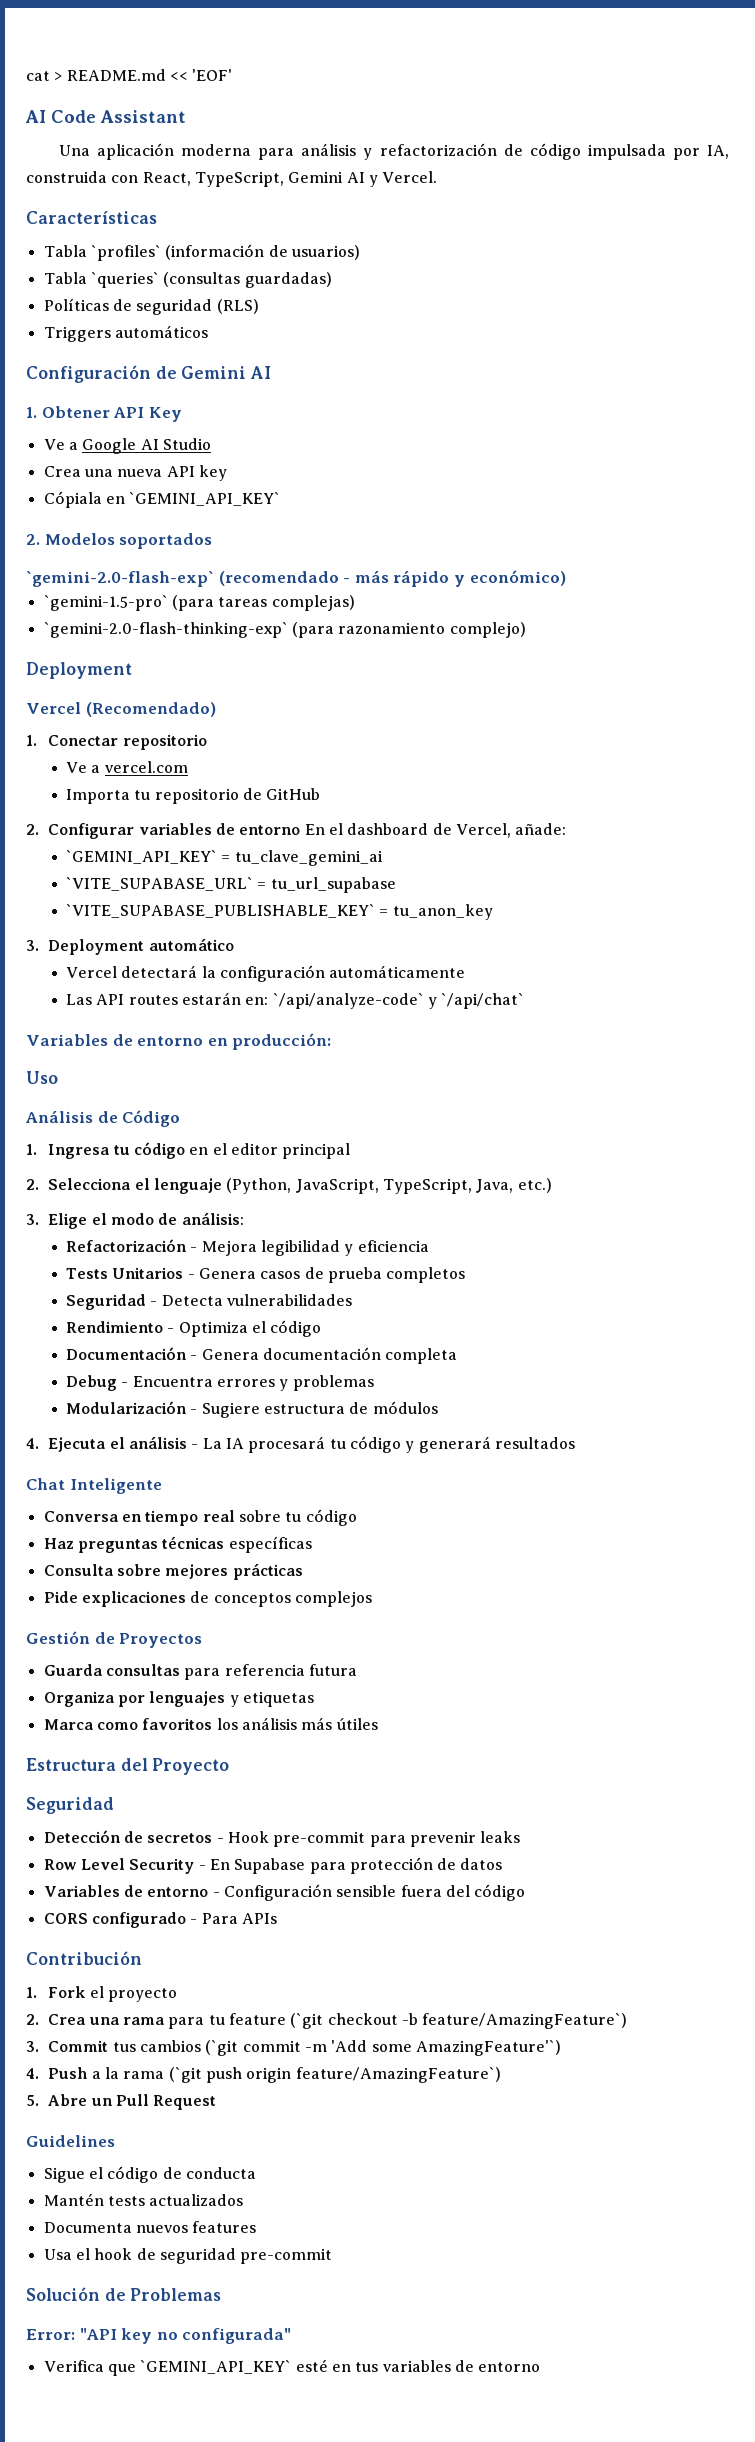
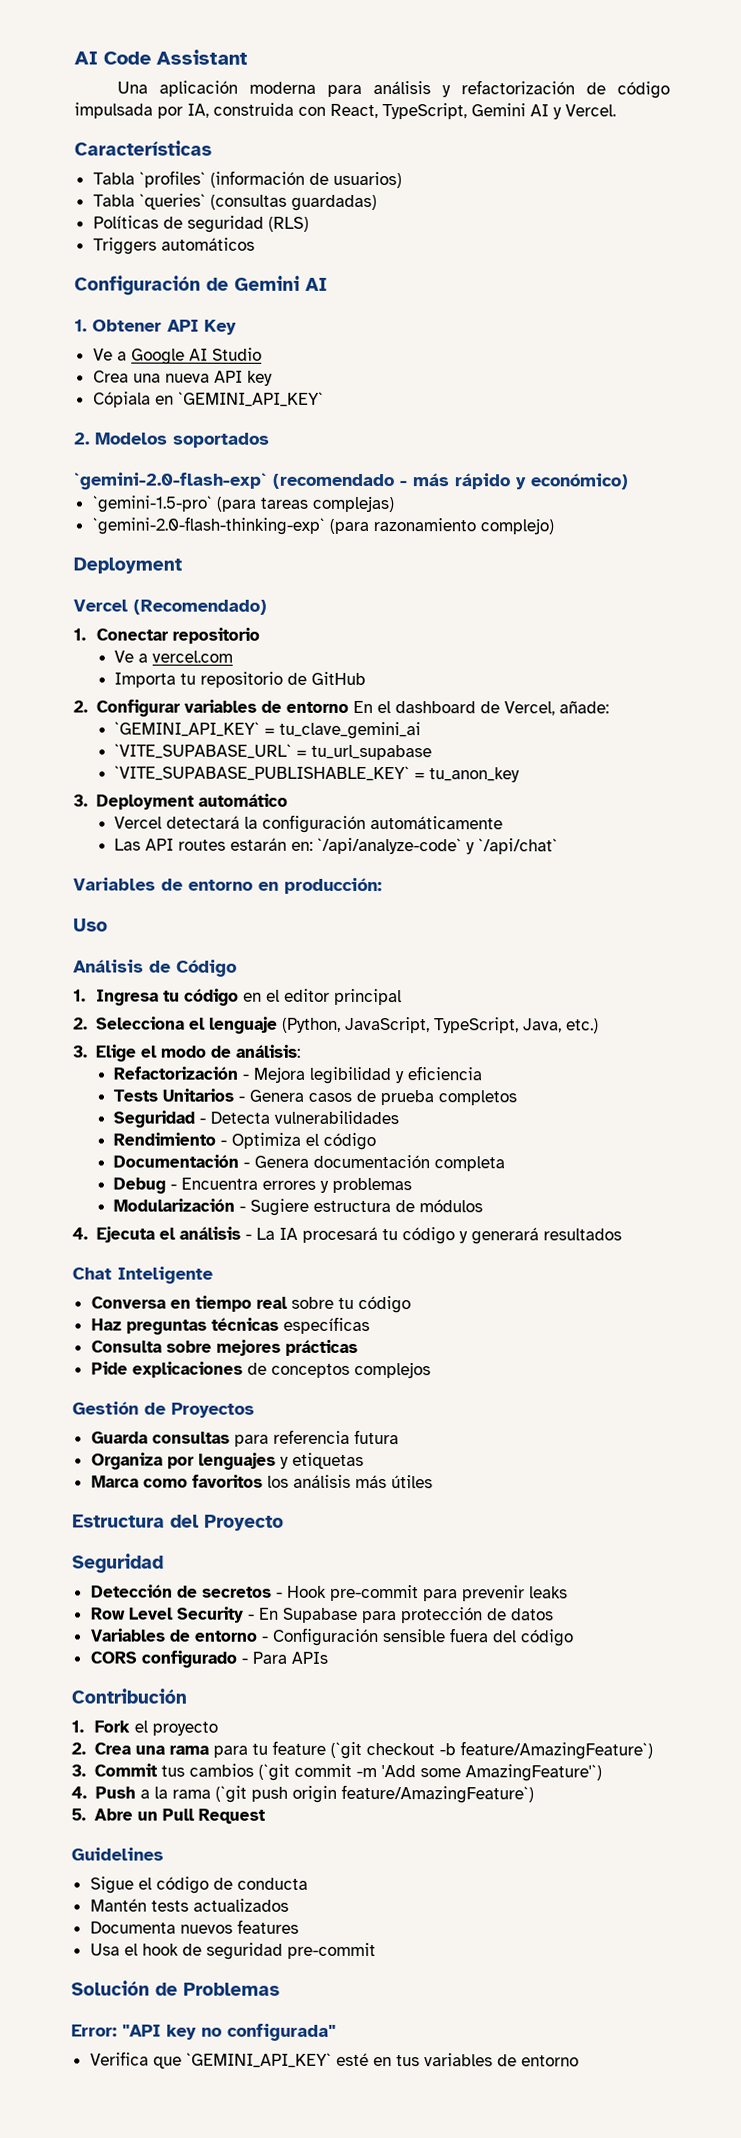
[26,69,233,81] cat > README.md << 'EOF' // -> (74, 58) none

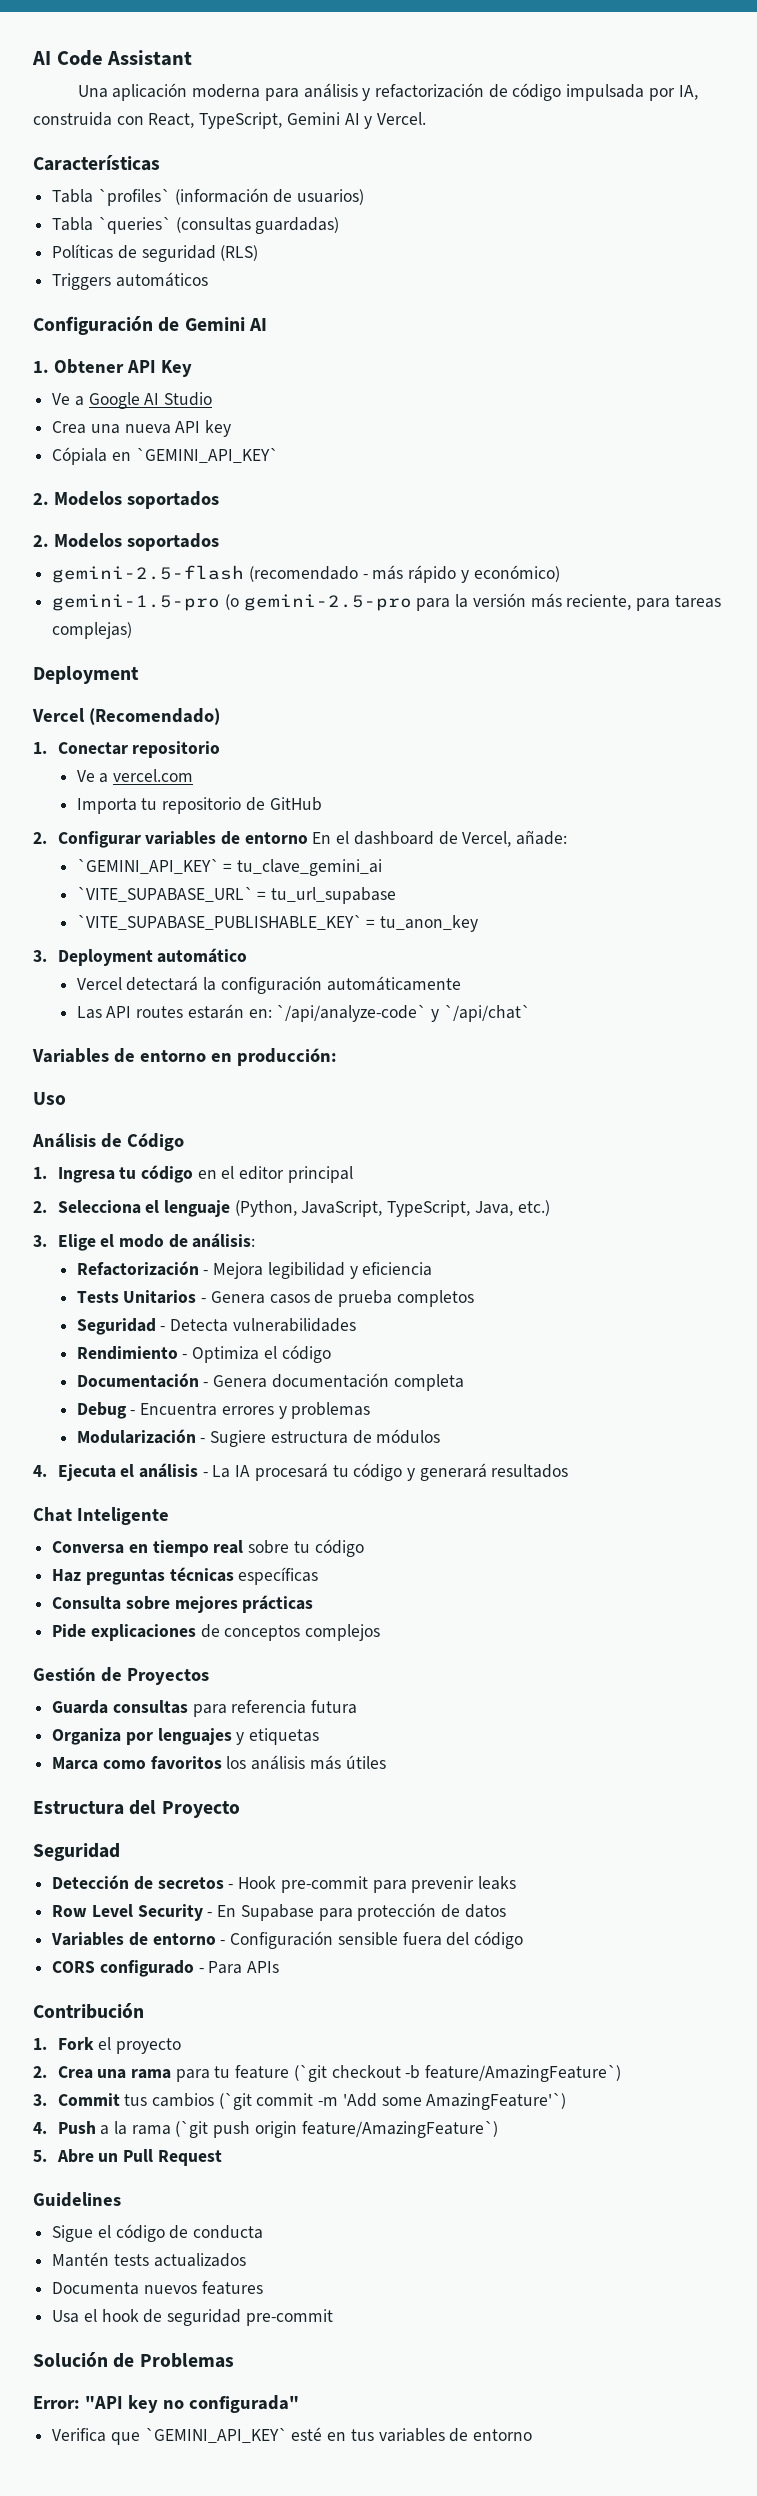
[74,472,268,490] `gemini-2.0-flash-exp` -> [33,533,219,551] [52,565,245,583] 2. Modelos soportados // gemini-2.5-flash
[91,495,395,513] [91,516,554,535] `gemini-1.5-pro` (para tareas complejas) // `gemini-2.0-flash-thinking-exp` (para razonamiento complejo) -> [52,593,721,611] [52,622,133,639] gemini-1.5-pro (o gemini-2.5-pro para la versión más reciente, para tareas complejas)

